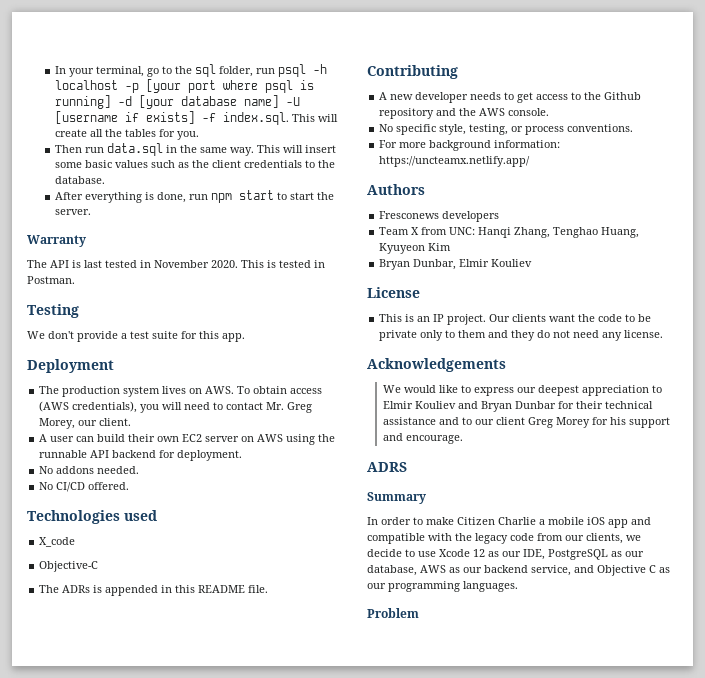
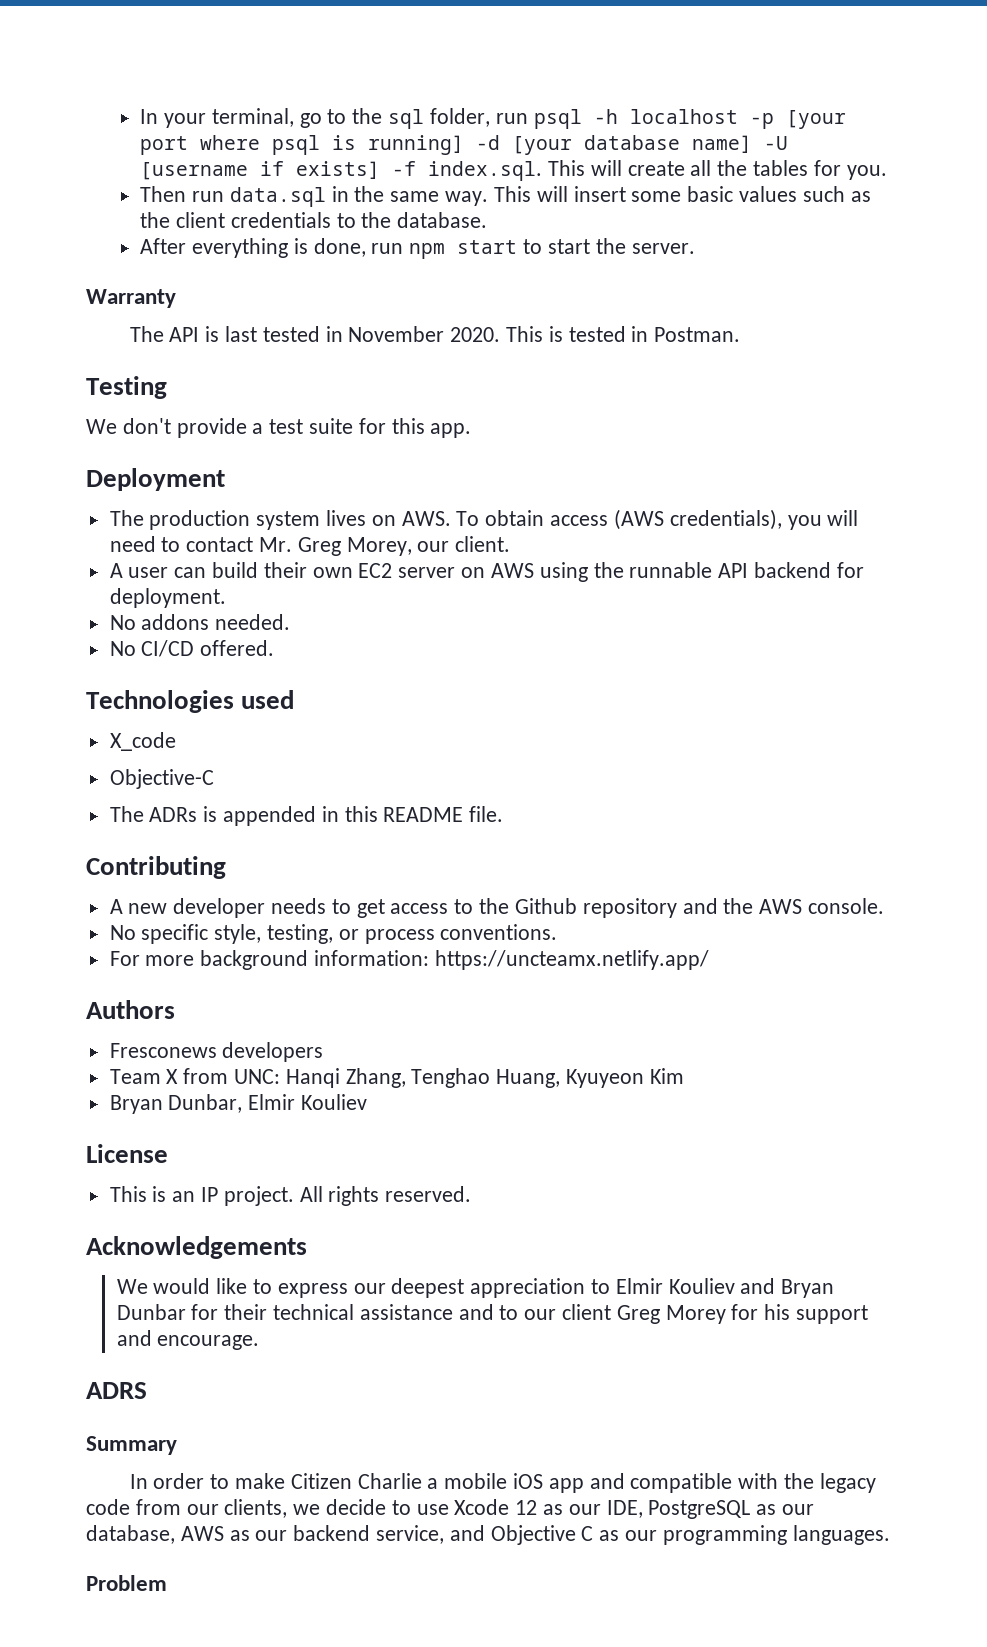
[489,314,652,322] [379,330,664,341] Our clients want the code to be private only to them and they do not need any license. -> [299,1186,472,1206] All rights reserved.

